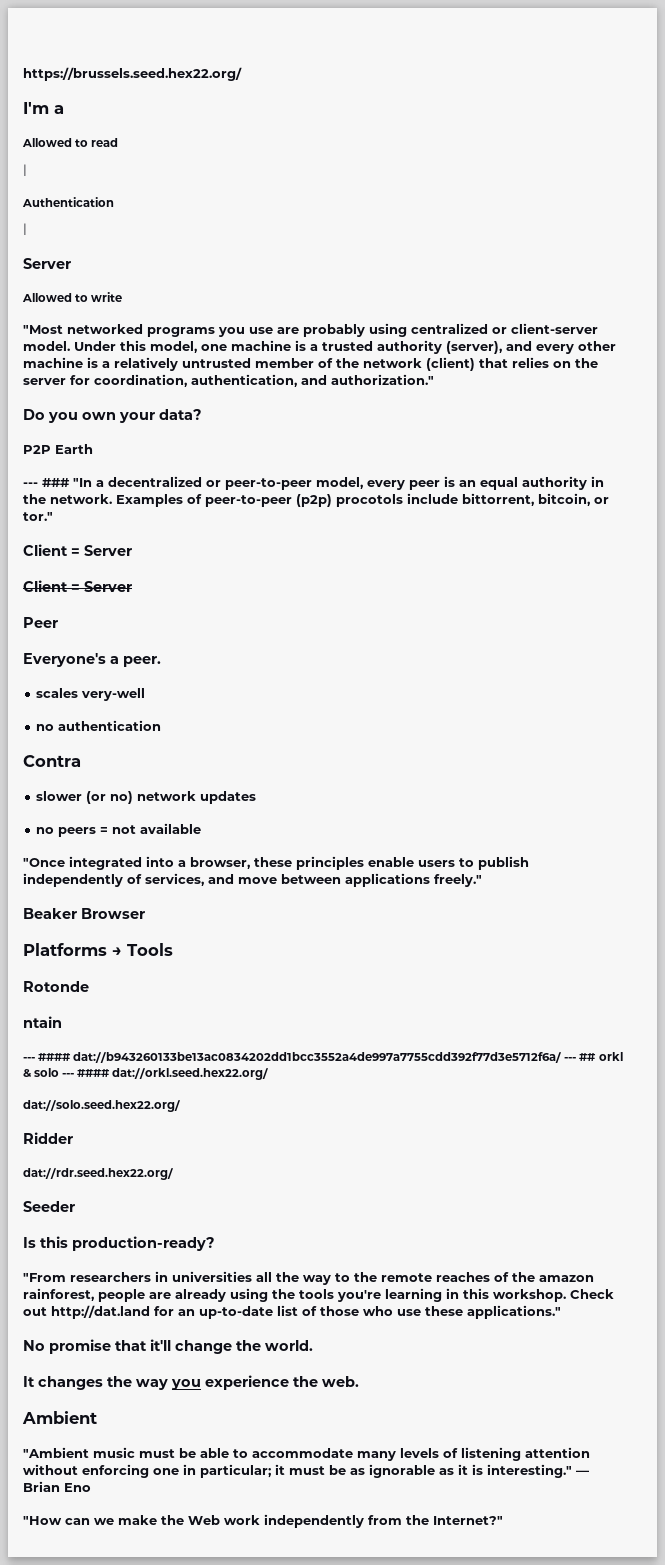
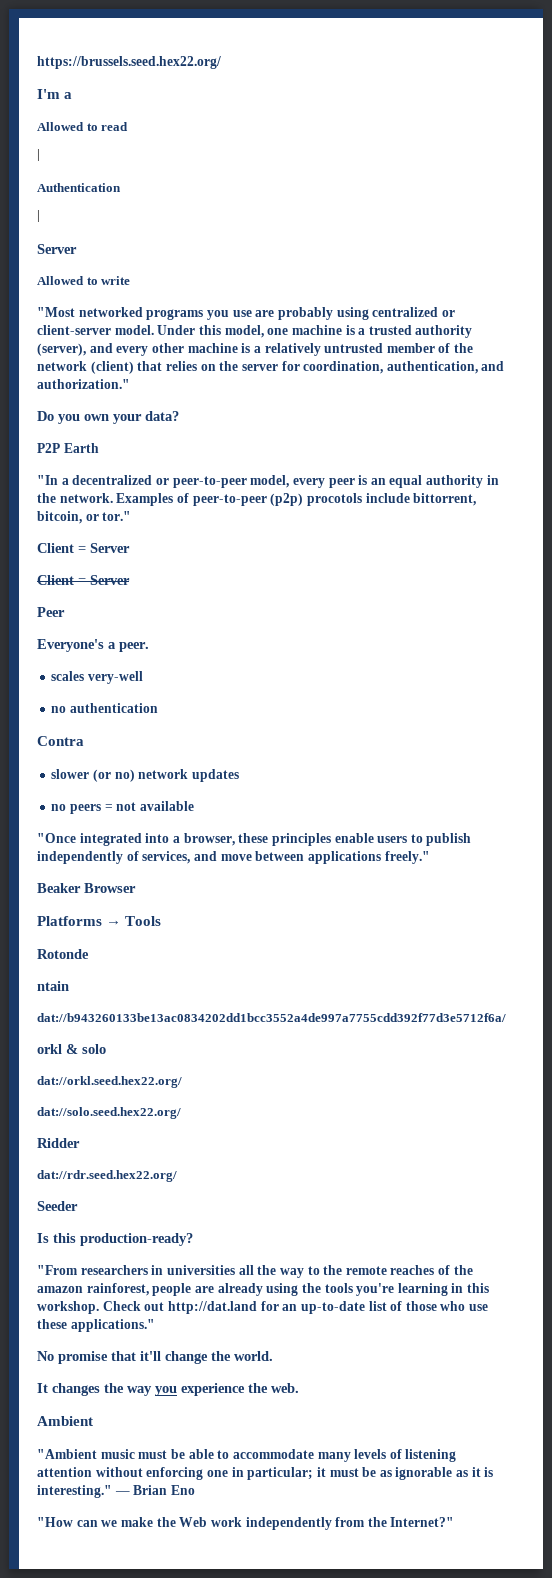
[23,478,70,487] --- ### -> (99, 448) none
[23,1053,72,1061] --- #### -> (69, 986) none
[564,1053,597,1061] --- ## -> (506, 1017) //
[62,1069,111,1077] --- #### -> (106, 1049) //

